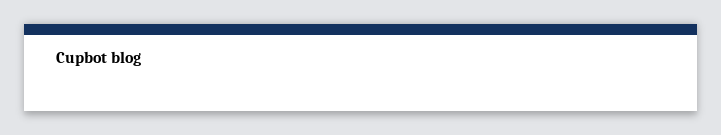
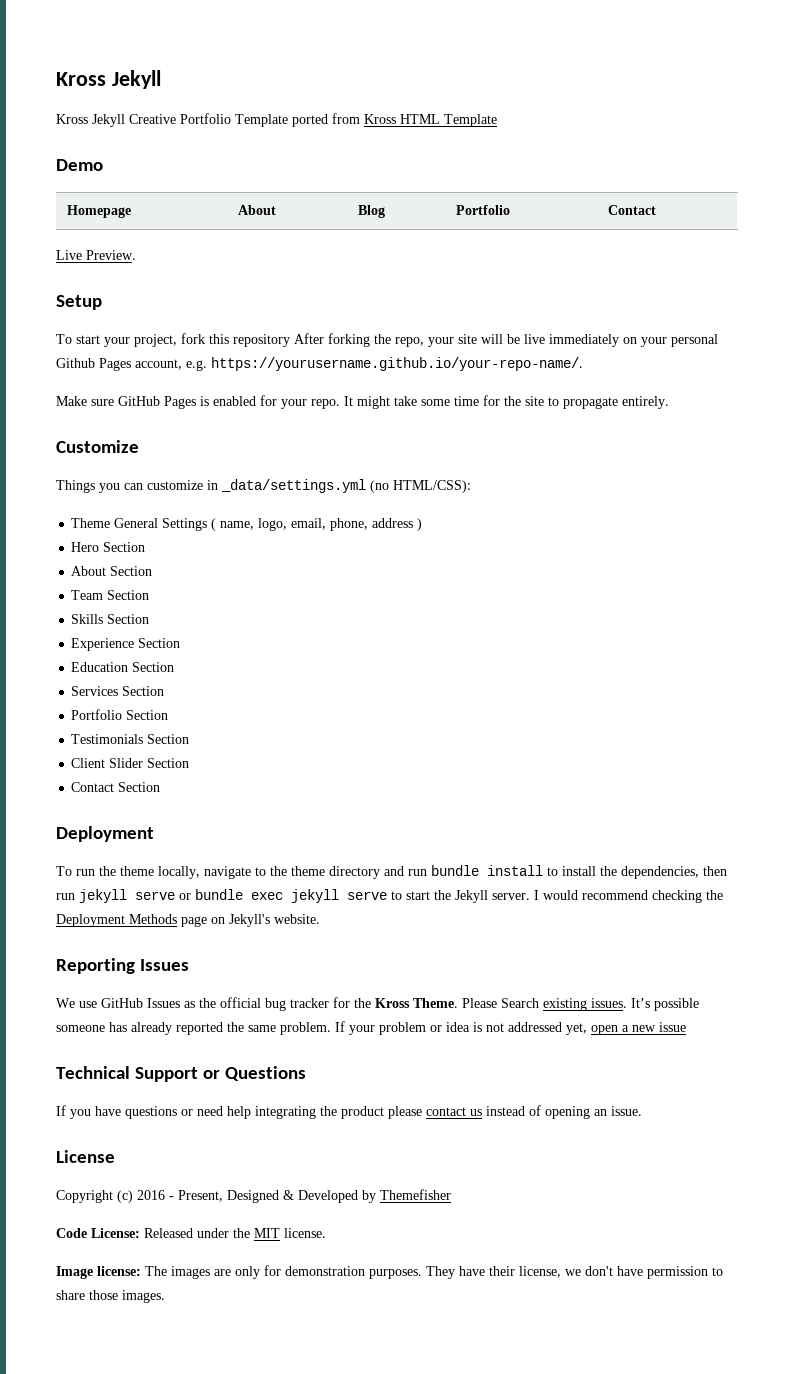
[56,51,142,66] Cupbot blog -> [56,70,161,89] [56,113,497,127] [56,159,103,171] [66,205,131,218] [237,205,276,215] [357,205,385,218] [455,205,510,215] [607,205,656,215] [56,250,136,260] [56,295,102,310] [56,333,718,347] [56,357,583,371] [56,395,669,409] [56,440,139,453] [56,479,471,493] [71,518,423,531] [71,542,146,552] [71,566,153,576] [71,590,150,600] [71,614,150,624] [71,638,181,651] [71,662,175,672] [71,686,165,696] [71,709,169,720] [71,734,190,744] [71,758,190,768] [71,782,161,792] [56,826,154,842] [56,865,727,879] [56,889,723,903] [56,914,320,927] [56,958,190,974] [56,997,699,1011] [56,1021,686,1035] [56,1066,307,1082] [56,1105,642,1119] [56,1150,115,1163] [56,1189,451,1203] [56,1228,326,1238] [56,1265,723,1279] [56,1290,165,1303] Kross Jekyll // Kross Jekyll Creative Portfolio Template ported from Kross HTML Template // Demo // Homepage | About | Blog | Portfolio | Contact // Live Preview. // Setup // To start your project, fork this repository After forking the repo, your site will be live immediately on your personal Github Pages account, e.g. https://yourusername.github.io/your-repo-name/. // Make sure GitHub Pages is enabled for your repo. It might take some time for the site to propagate entirely. // Customize // Things you can customize in _data/settings.yml (no HTML/CSS): // Theme General Settings ( name, logo, email, phone, address ) // Hero Section // About Section // Team Section // Skills Section // Experience Section // Education Section // Services Section // Portfolio Section // Testimonials Section // Client Slider Section // Contact Section // Deployment // To run the theme locally, navigate to the theme directory and run bundle install to install the dependencies, then run jekyll serve or bundle exec jekyll serve to start the Jekyll server. I would recommend checking the Deployment Methods page on Jekyll's website. // Reporting Issues // We use GitHub Issues as the official bug tracker for the Kross Theme. Please Search existing issues. It’s possible someone has already reported the same problem. If your problem or idea is not addressed yet, open a new issue // Technical Support or Questions // If you have questions or need help integrating the product please contact us instead of opening an issue. // License // Copyright (c) 2016 - Present, Designed & Developed by Themefisher // Code License: Released under the MIT license. // Image license: The images are only for demonstration purposes. They have their license, we don't have permission to share those images.

